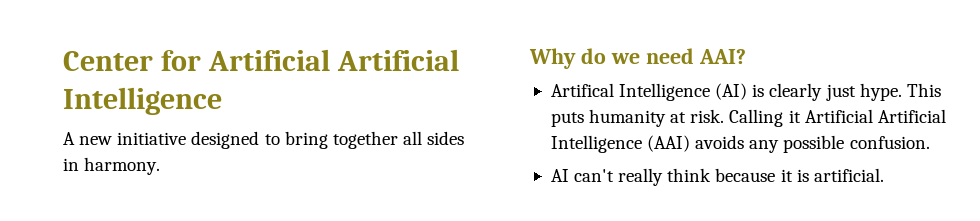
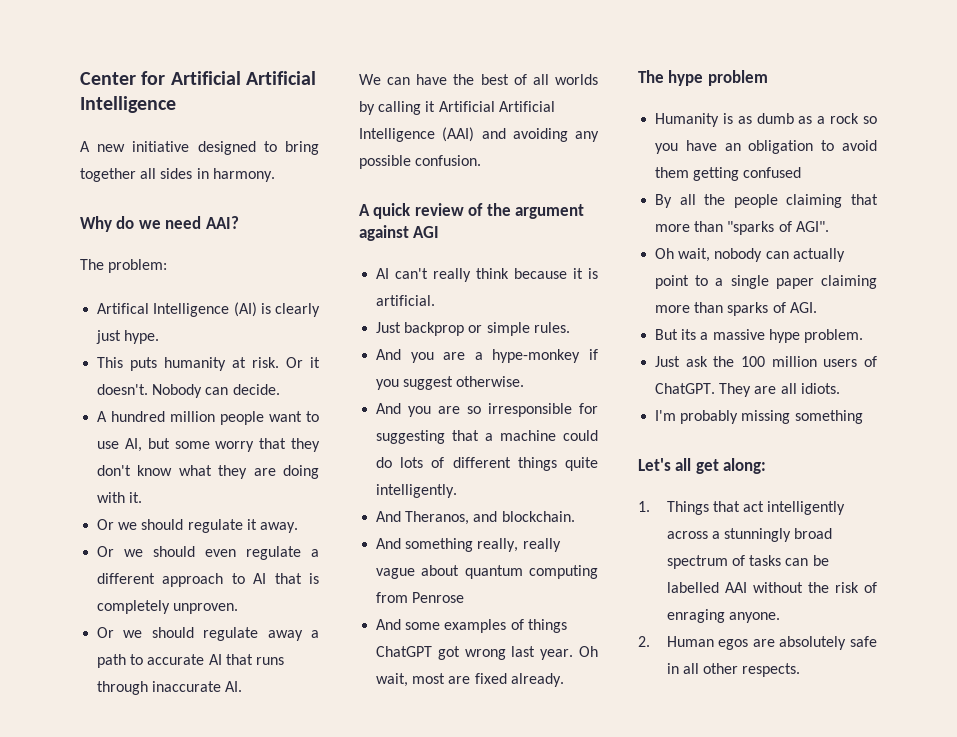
(746, 56) none -> [80,259,168,273] // The problem:
(902, 92) none -> (160, 337) //
[729,109,784,127] Calling -> [286,357,320,368] [97,384,280,398] [97,411,319,425] [97,438,320,452] [97,465,319,479] [97,492,143,503] [97,519,298,533] [97,546,319,560] [97,573,319,587] [97,600,239,614] [97,627,319,641] [97,654,284,668] [97,681,243,695] [359,74,598,85] [359,101,422,115] Or it doesn't. Nobody can decide. // A hundred million people want to use AI, but some worry that they don't know what they are doing with it. // Or we should regulate it away. // Or we should even regulate a different approach to AI that is completely unproven. // Or we should regulate away a path to accurate AI that runs through inaccurate AI. // We can have the best of all worlds by calling
[695,135,745,149] avoids -> [481,128,568,142] and avoiding
(930, 142) none -> [359,203,585,219] [359,225,440,241] // A quick review of the argument against AGI
(884, 175) none -> [376,322,570,336] [376,349,598,363] [376,376,525,390] [376,403,598,417] [376,430,598,444] [376,457,598,471] [376,484,458,498] [376,511,575,525] [376,538,561,552] [376,565,598,579] [376,592,465,603] [376,619,567,633] [376,646,598,660] [376,673,564,687] [638,70,768,86] [655,113,877,127] [655,140,877,154] [655,167,802,181] [655,194,878,208] [655,221,829,235] [655,248,845,262] [655,275,877,289] [655,302,817,316] [655,329,863,343] [655,356,877,367] [655,383,840,397] [655,410,863,424] [638,458,767,474] [638,501,846,515] [666,528,833,542] [666,555,829,569] [666,582,877,593] [666,609,781,623] [638,636,877,650] [666,663,801,677] // Just backprop or simple rules. // And you are a hype-monkey if you suggest otherwise. // And you are so irresponsible for suggesting that a machine could do lots of different things quite intelligently. // And Theranos, and blockchain. // And something really, really vague about quantum computing from Penrose // And some examples of things ChatGPT got wrong last year. Oh wait, most are fixed already. // The hype problem // Humanity is as dumb as a rock so you have an obligation to avoid them getting confused // By all the people claiming that more than "sparks of AGI". // Oh wait, nobody can actually point to a single paper claiming more than sparks of AGI. // But its a massive hype problem. // Just ask the 100 million users of ChatGPT. They are all idiots. // I'm probably missing something // Let's all get along: // 1. Things that act intelligently across a stunningly broad spectrum of tasks can be labelled AAI without the risk of enraging anyone. // 2. Human egos are absolutely safe in all other respects.

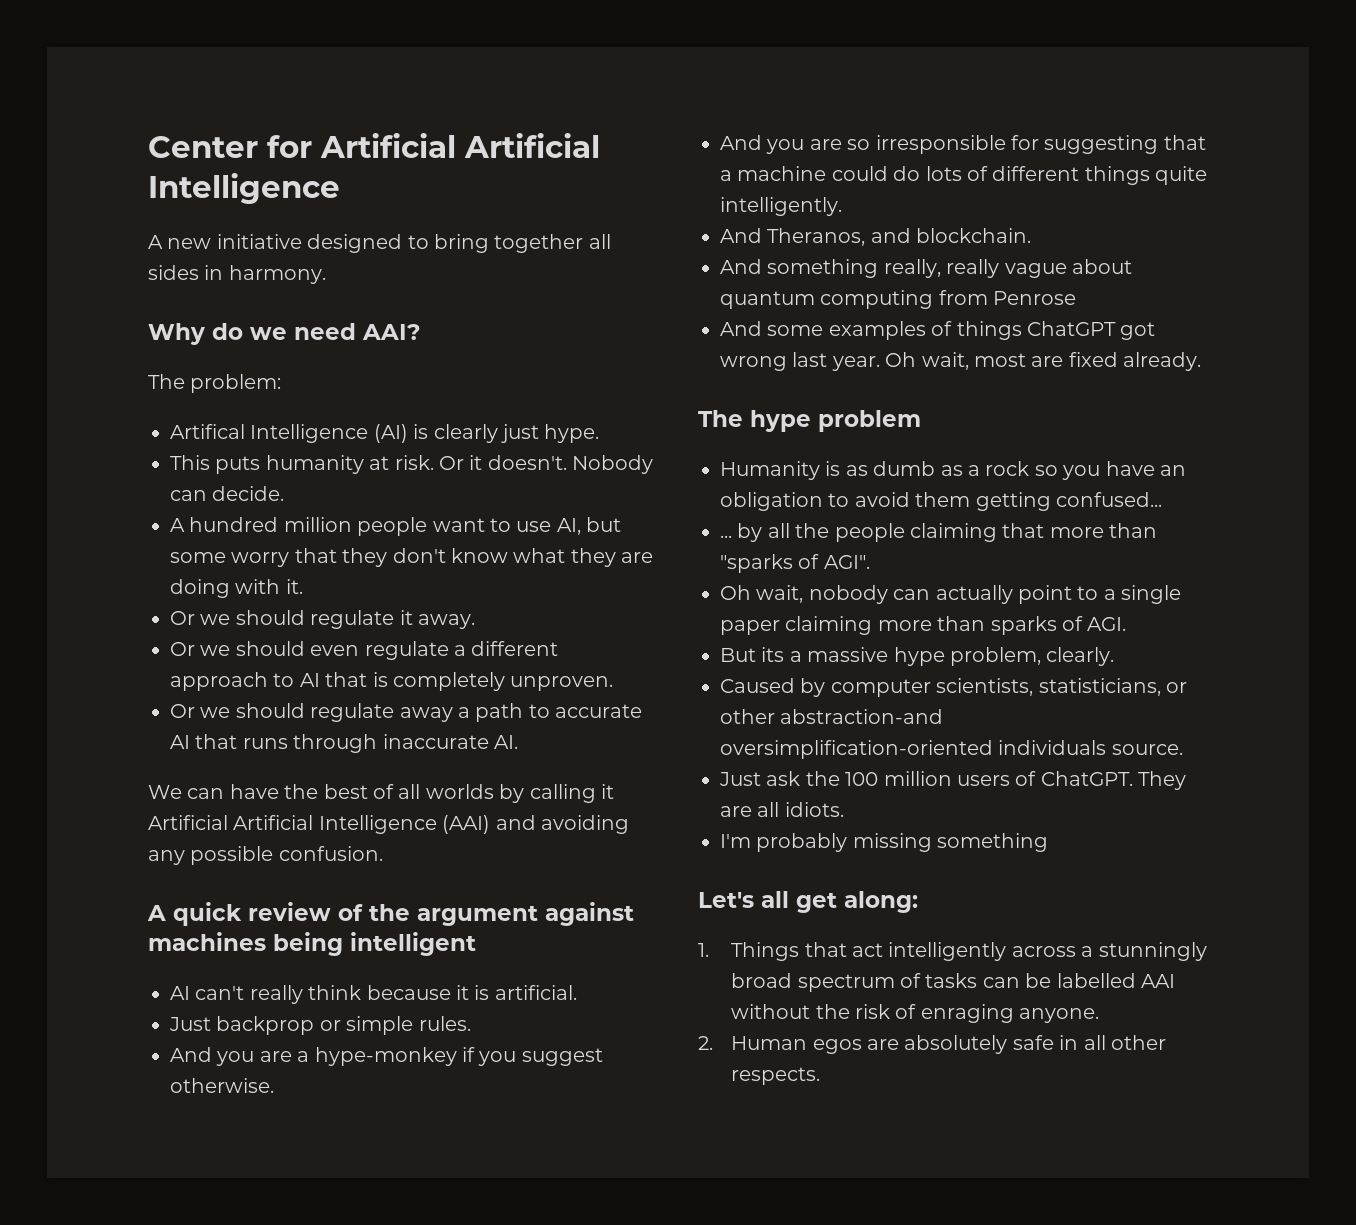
[413,226,440,238] AGI -> [148,932,476,956] machines being intelligent
[743,167,802,178] [655,194,673,208] confused // By -> [1056,492,1162,507] [720,523,763,542] confused... // ... by
[803,329,863,343] problem. -> [950,647,1115,666] [720,678,1187,697] [720,709,944,724] [720,740,1183,759] problem, clearly. // Caused by computer scientists, statisticians, or other abstraction-and oversimplification-oriented individuals source.

